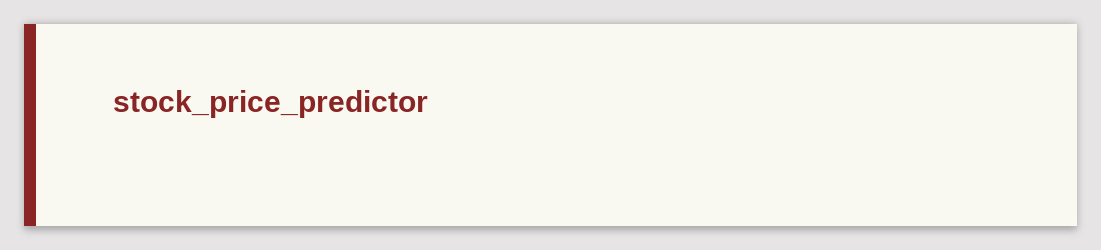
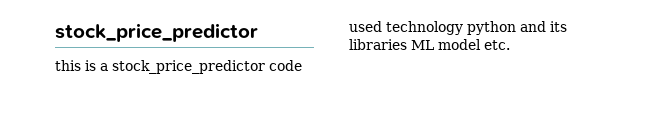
[113,90,428,118] stock_price_predictor -> [55,23,258,42] [55,60,302,74] [349,21,567,35] [349,39,510,50] stock_price_predictor // this is a stock_price_predictor code used technology python and its libraries ML model etc.

